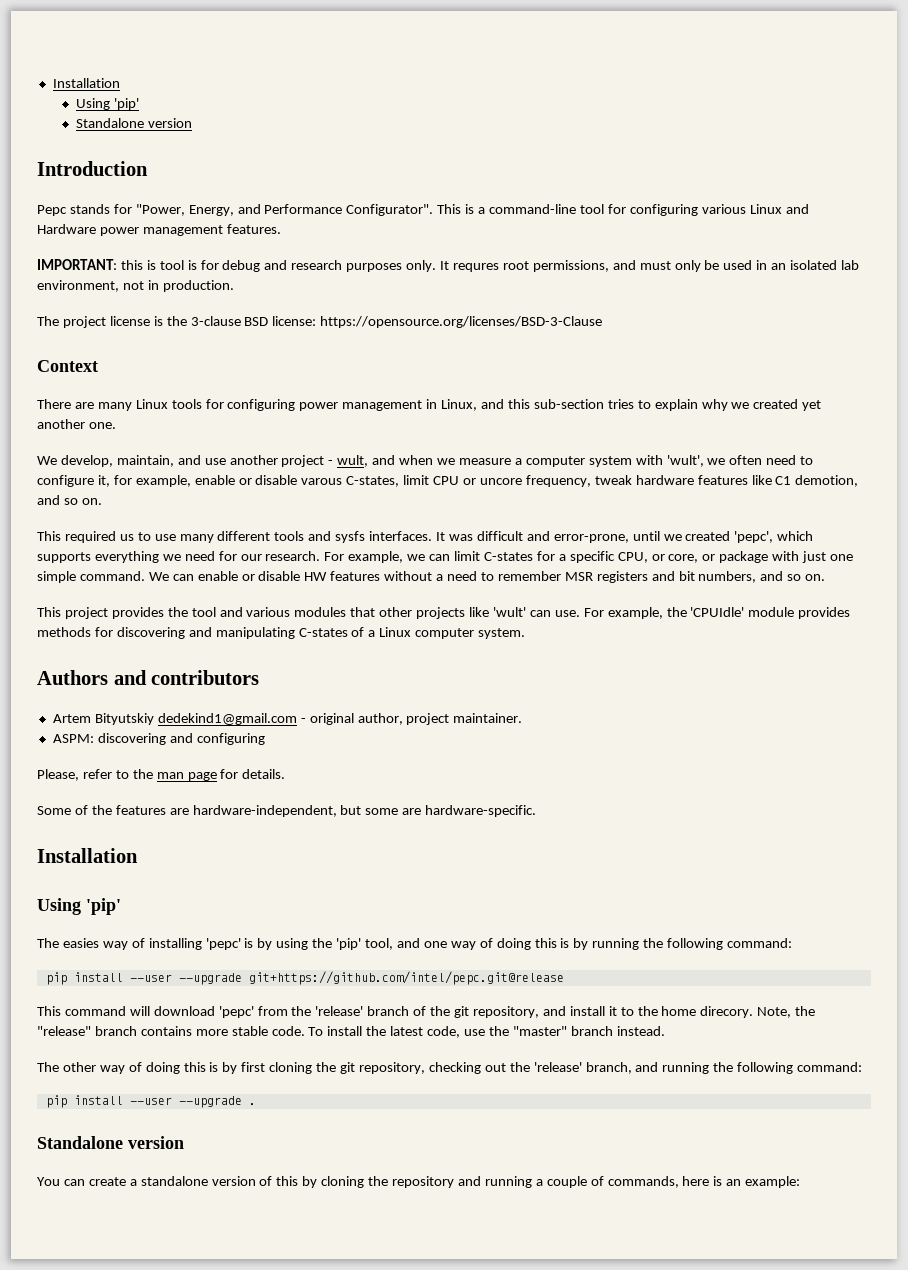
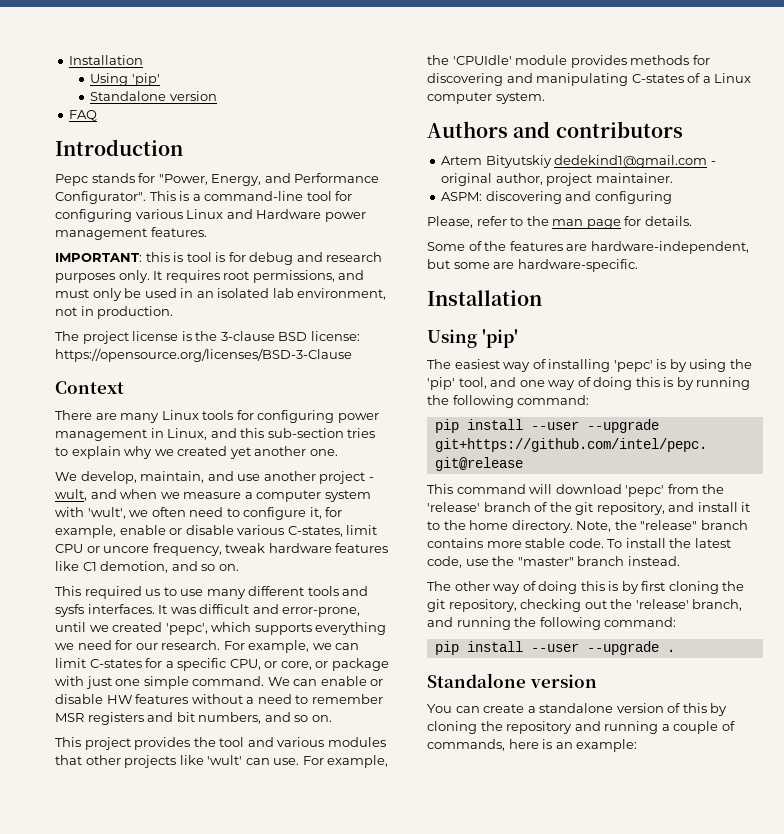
(193, 123) none -> [69,110,98,121] // FAQ
[452,263,499,272] requres -> [165,270,220,283] requires
[301,478,343,485] varous -> [237,525,285,535] various
[62,938,99,948] easies -> [454,359,500,369] easiest
[700,1006,754,1018] direcory. -> [511,520,573,533] directory.

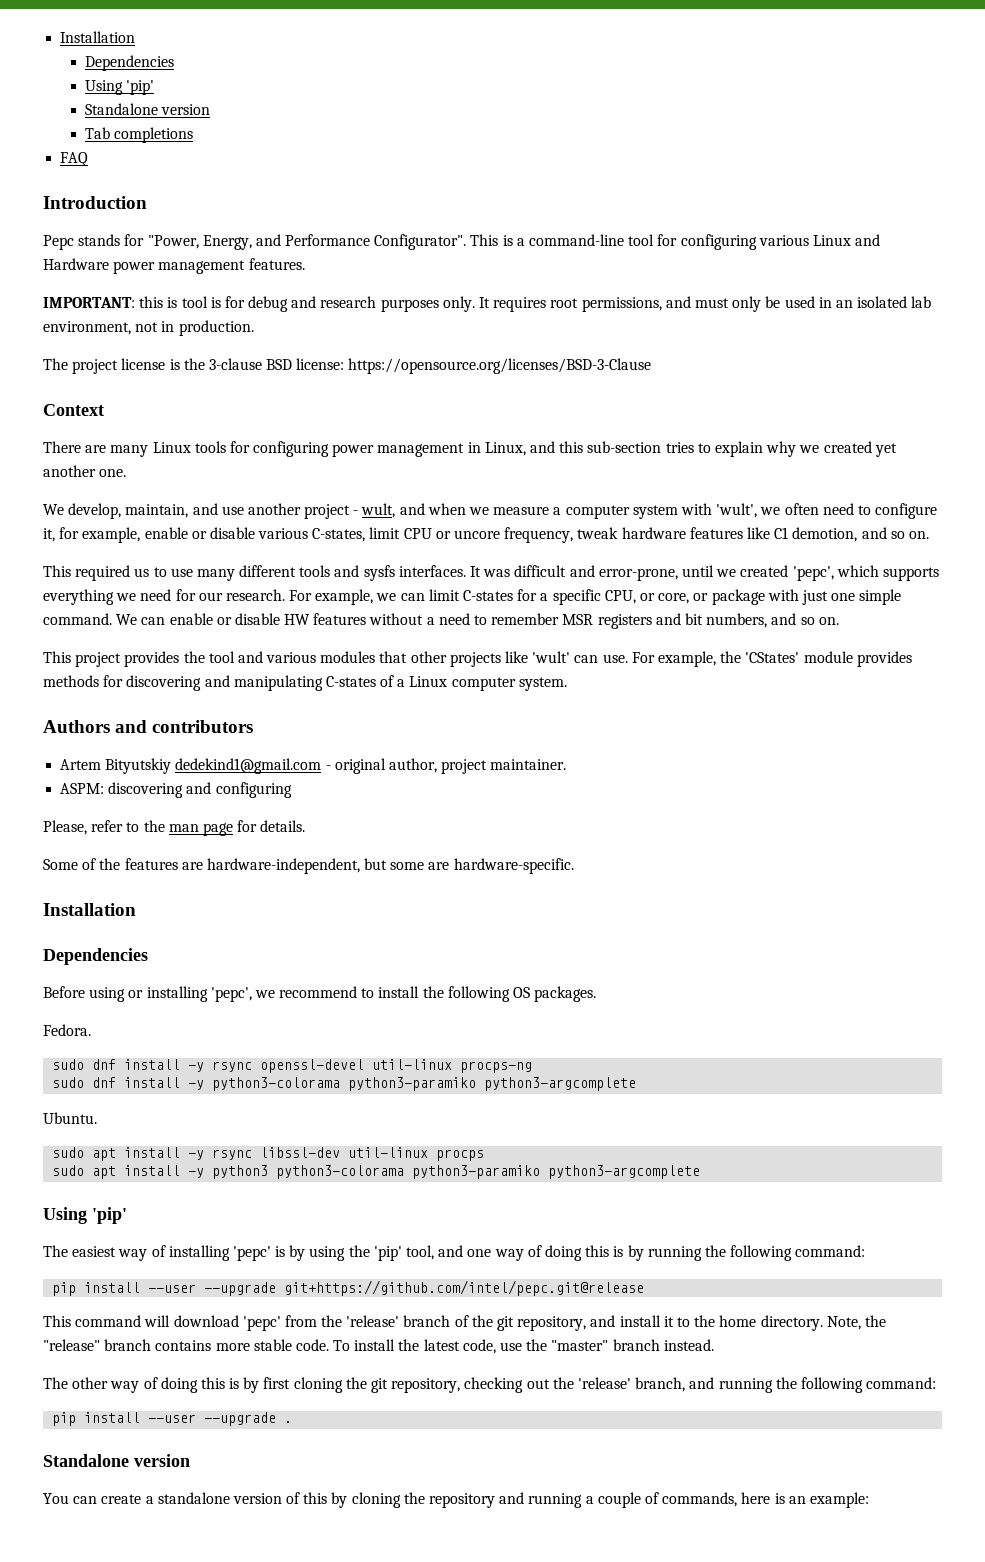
[69,55,144,65] Installation -> [60,31,136,43] [84,55,174,71] Installation // Dependencies
(217, 96) none -> [84,127,193,143] // Tab completions
[452,55,512,65] 'CPUIdle' -> [745,652,800,663] 'CStates'
(542, 298) none -> [43,948,148,965] [43,986,597,1002] [43,1024,91,1036] [52,1059,533,1073] [52,1077,637,1091] [43,1112,97,1124] [52,1147,485,1161] [52,1165,701,1179] // Dependencies // Before using or installing 'pepc', we recommend to install the following OS packages. // Fedora. // sudo dnf install -y rsync openssl-devel util-linux procps-ng // sudo dnf install -y python3-colorama python3-paramiko python3-argcomplete // Ubuntu. // sudo apt install -y rsync libssl-dev util-linux procps // sudo apt install -y python3 python3-colorama python3-paramiko python3-argcomplete

